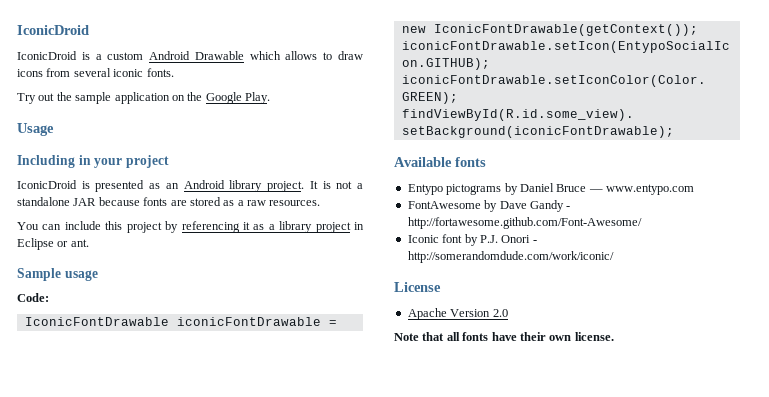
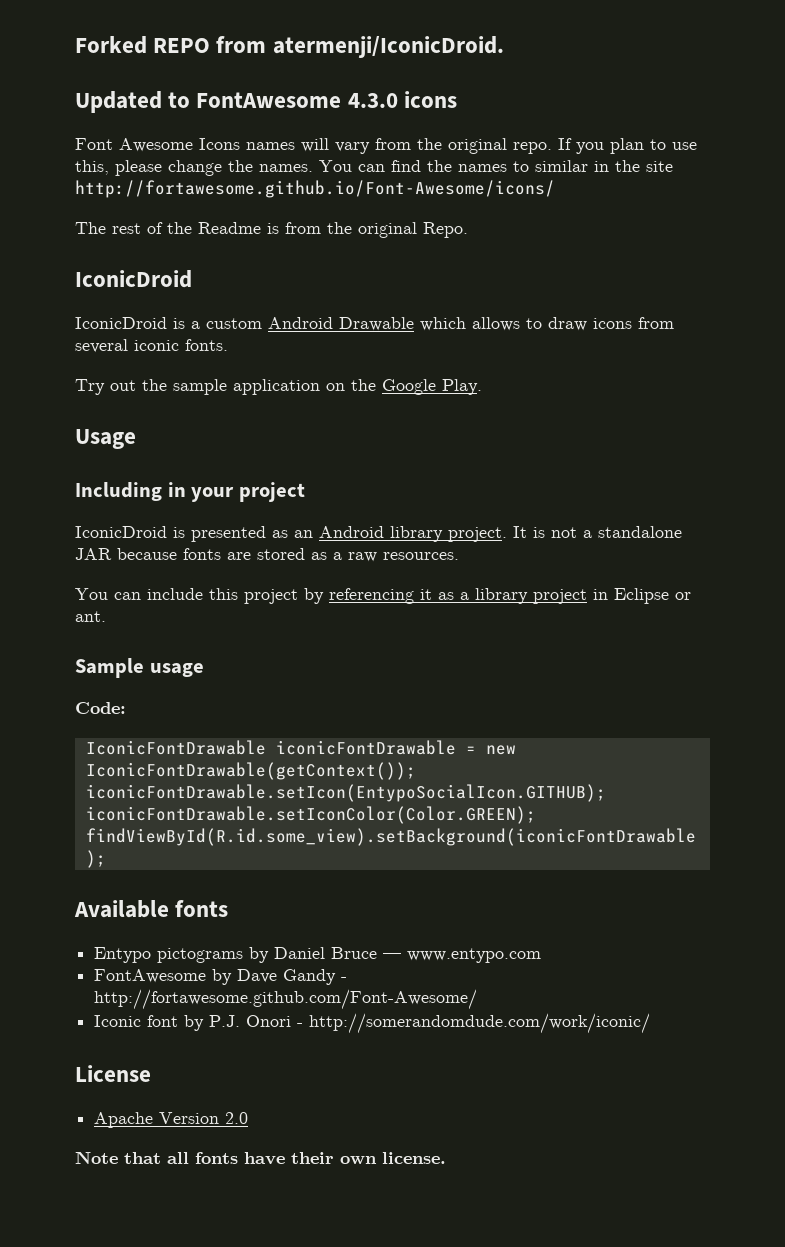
(17, 30) none -> [75,36,504,58] [75,91,457,113] [75,138,697,154] [75,160,673,176] [75,180,555,198] [75,222,468,238] Forked REPO from atermenji/IconicDroid. // Updated to FontAwesome 4.3.0 icons // Font Awesome Icons names will vary from the original repo. If you plan to use this, please change the names. You can find the names to similar in the site http://fortawesome.github.io/Font-Awesome/icons/ // The rest of the Readme is from the original Repo. //

